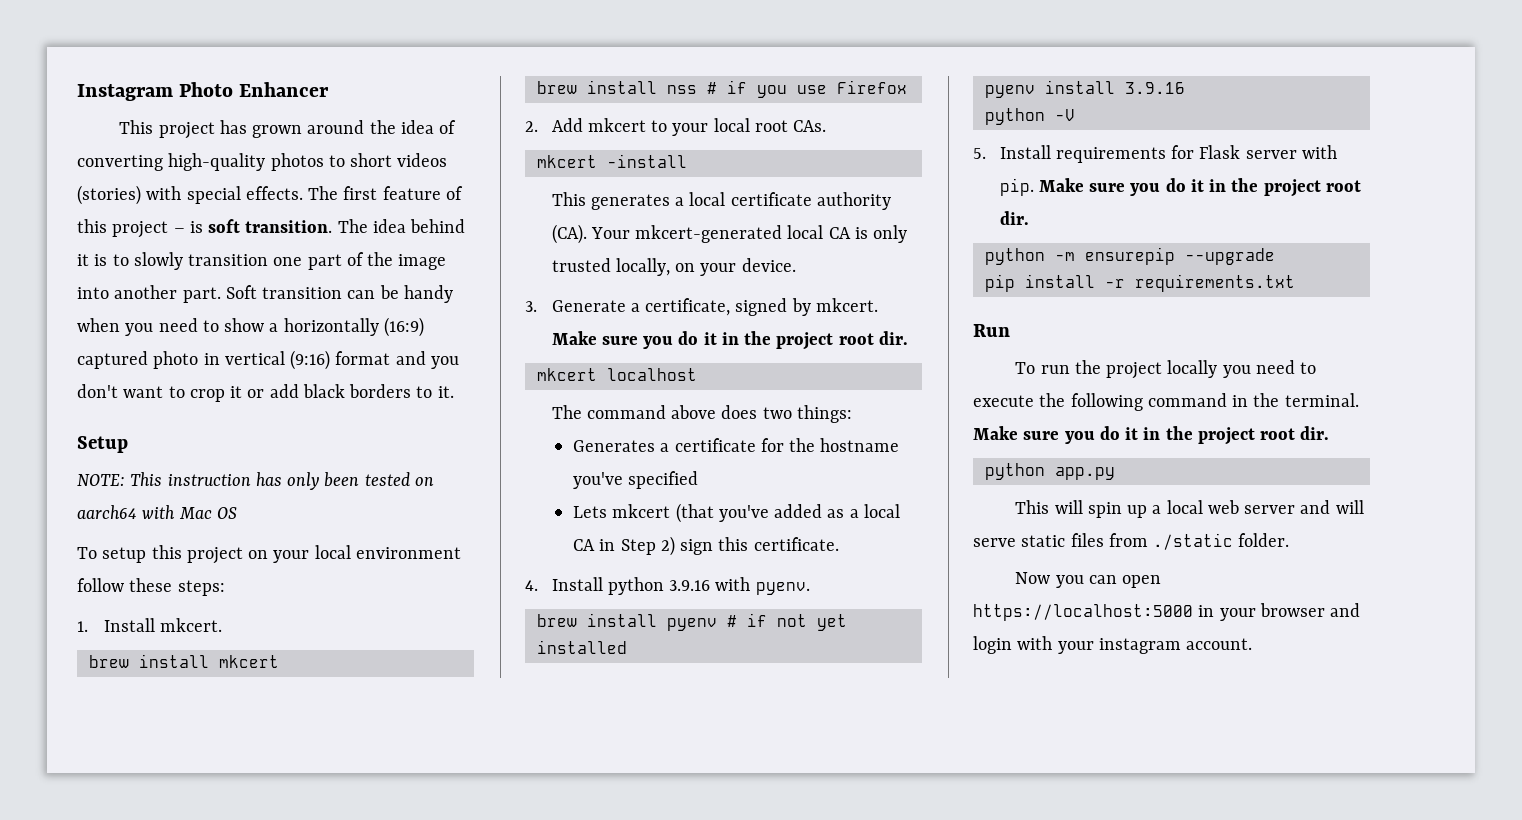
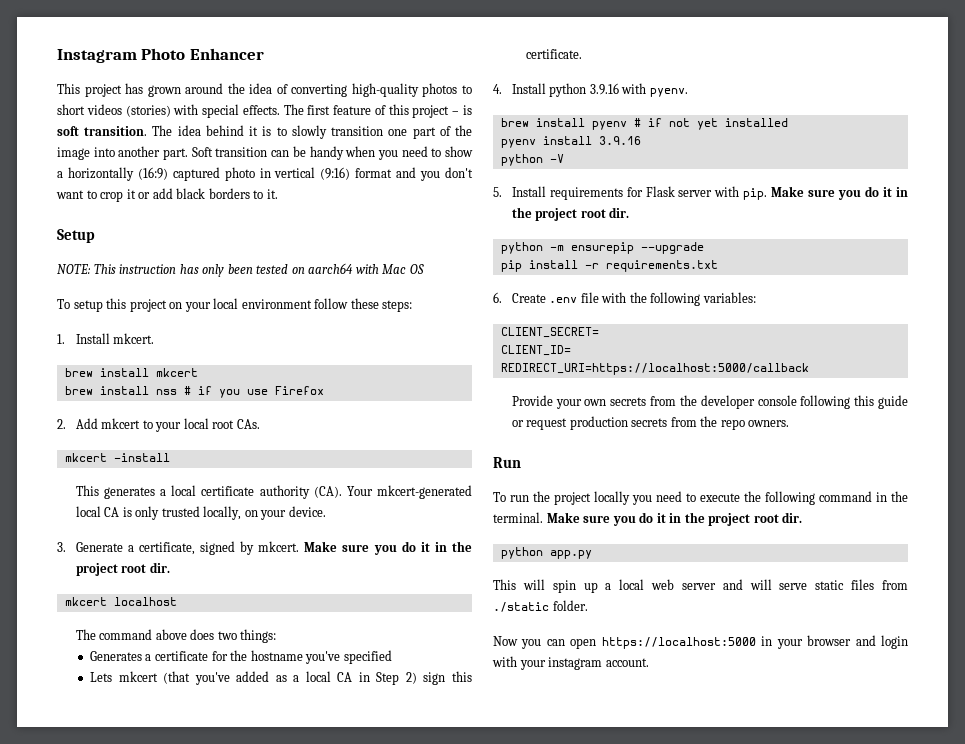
(1295, 283) none -> [493,292,756,306] [500,327,599,338] [500,345,571,356] [500,363,809,375] [511,395,908,409] [511,416,790,430] // 6. Create .env file with the following variables: // CLIENT_SECRET= // CLIENT_ID= // REDIRECT_URI=https://localhost:5000/callback // Provide your own secrets from the developer console following this guide or request production secrets from the repo owners.

